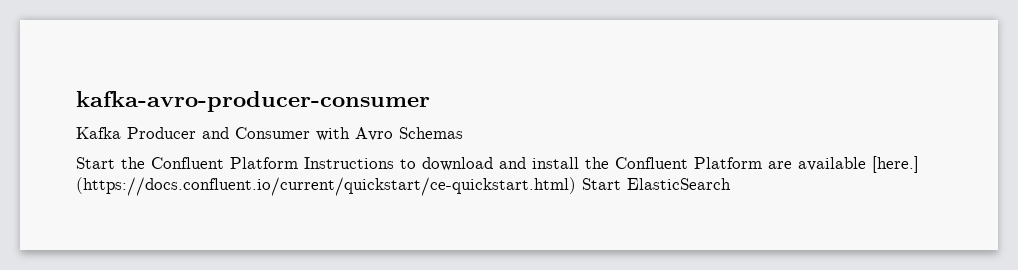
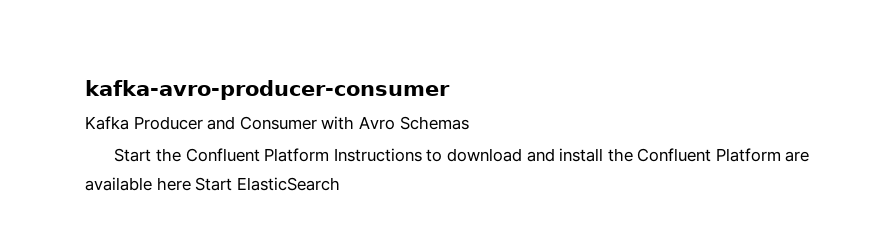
[872,156,919,173] [76,177,576,196] [here.] (https://docs.confluent.io/current/quickstart/ce-quickstart.html) -> [156,177,191,191] here

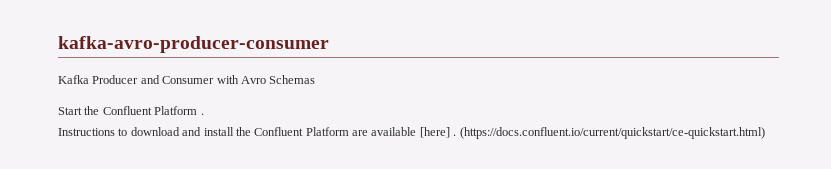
(330, 155) none -> [200,113,204,115] . //
[156,177,340,191] here Start ElasticSearch -> [419,127,765,139] [here] . (https://docs.confluent.io/current/quickstart/ce-quickstart.html)

